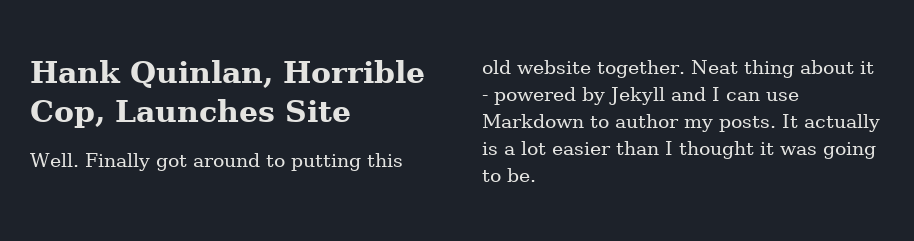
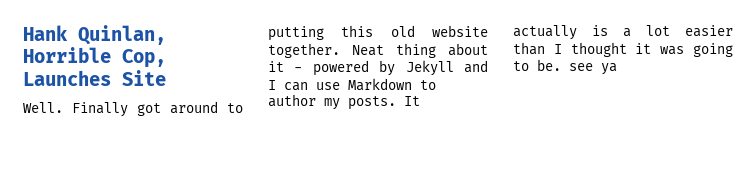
(536, 175) none -> [569,63,617,75] see ya

